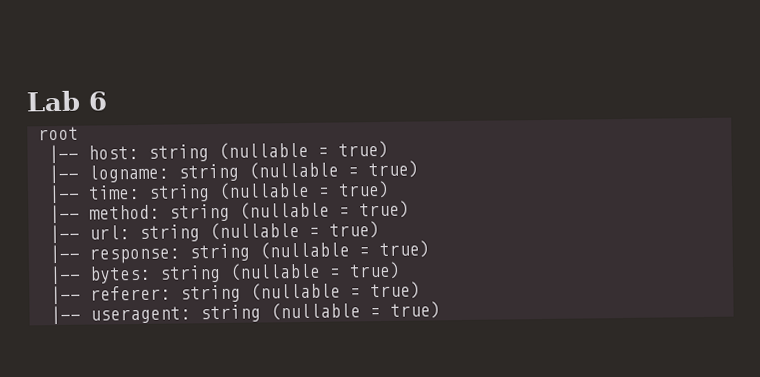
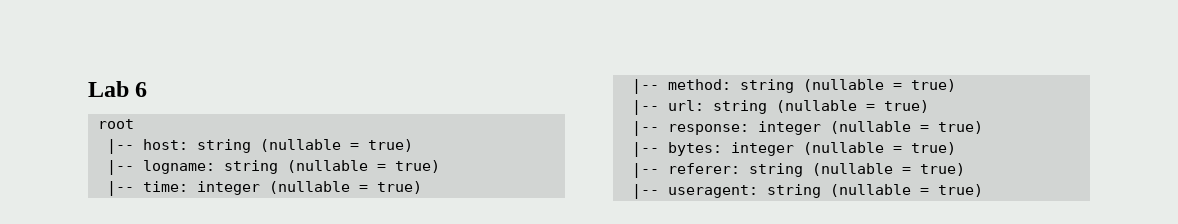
[147,184,210,202] string -> [197,181,261,195] integer
[188,243,250,262] string -> [758,121,822,135] integer
[158,264,221,283] string -> [731,142,795,156] integer

